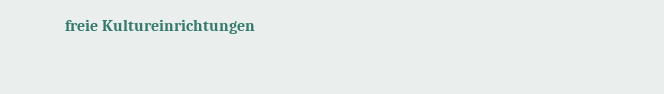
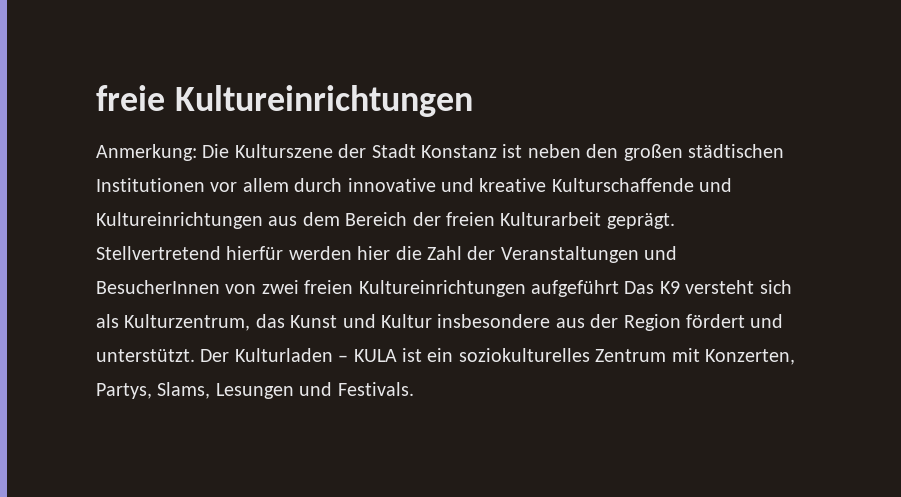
(256, 26) none -> [96,144,784,161] [96,178,733,192] [96,212,675,229] [96,246,678,263] [96,280,792,297] [96,314,784,331] [96,348,795,365] [96,382,414,399] // Anmerkung: Die Kulturszene der Stadt Konstanz ist neben den großen städtischen Institutionen vor allem durch innovative und kreative Kulturschaffende und Kultureinrichtungen aus dem Bereich der freien Kulturarbeit geprägt. Stellvertretend hierfür werden hier die Zahl der Veranstaltungen und BesucherInnen von zwei freien Kultureinrichtungen aufgeführt Das K9 versteht sich als Kulturzentrum, das Kunst und Kultur insbesondere aus der Region fördert und unterstützt. Der Kulturladen – KULA ist ein soziokulturelles Zentrum mit Konzerten, Partys, Slams, Lesungen und Festivals.

